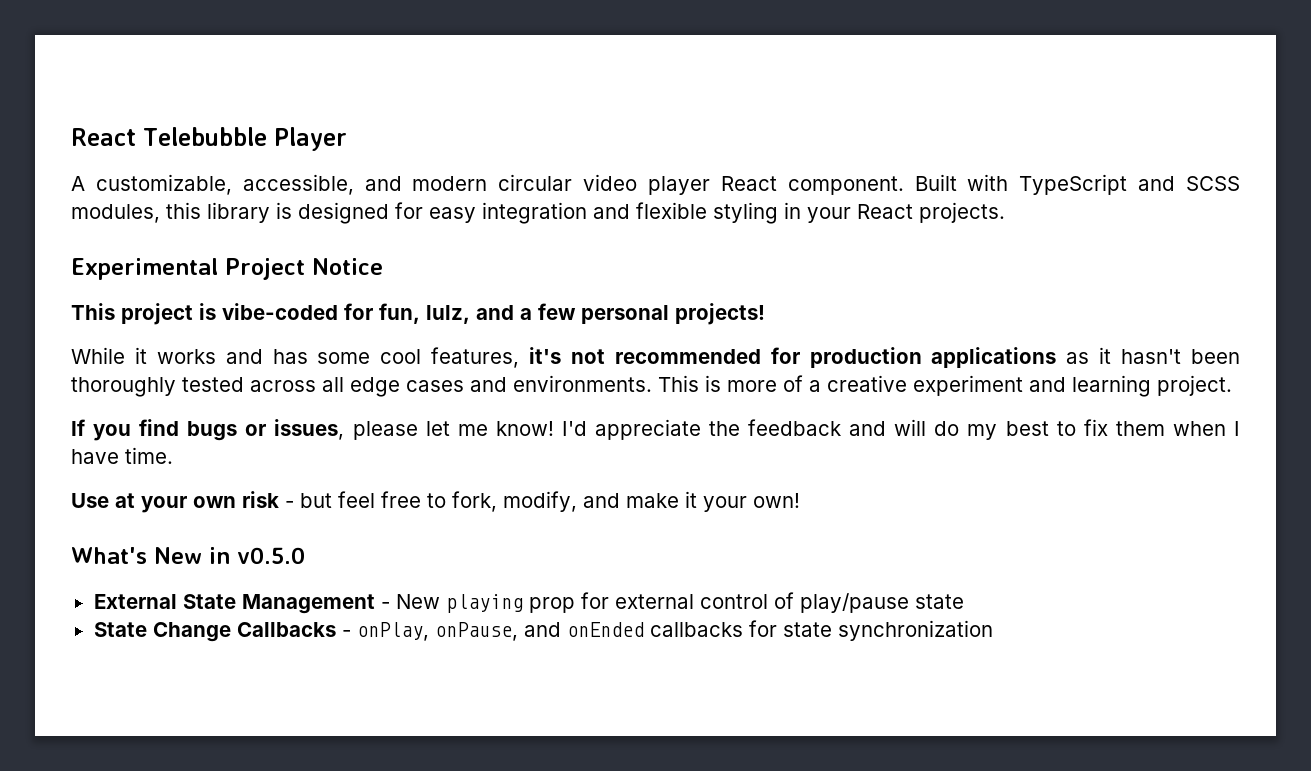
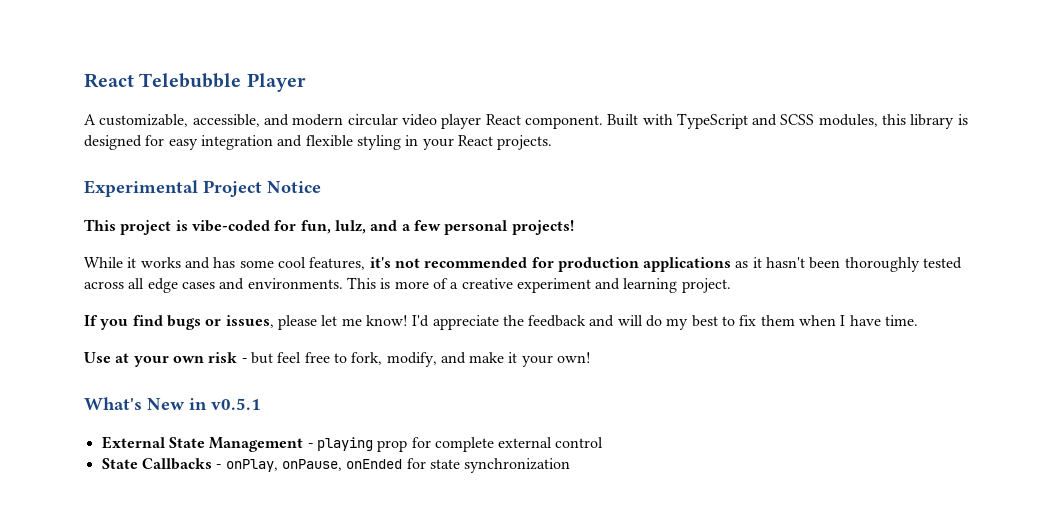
[237,547,305,564] v0.5.0 -> [211,398,261,410] v0.5.1
[395,594,440,609] New -> (313, 445) none
(609, 600) none -> [434,437,494,452] complete
[773,592,964,613] [93,622,231,642] of play/pause state // State Change -> [101,458,138,469] // State
[523,622,743,637] and onEnded callbacks -> [346,459,403,469] onEnded

